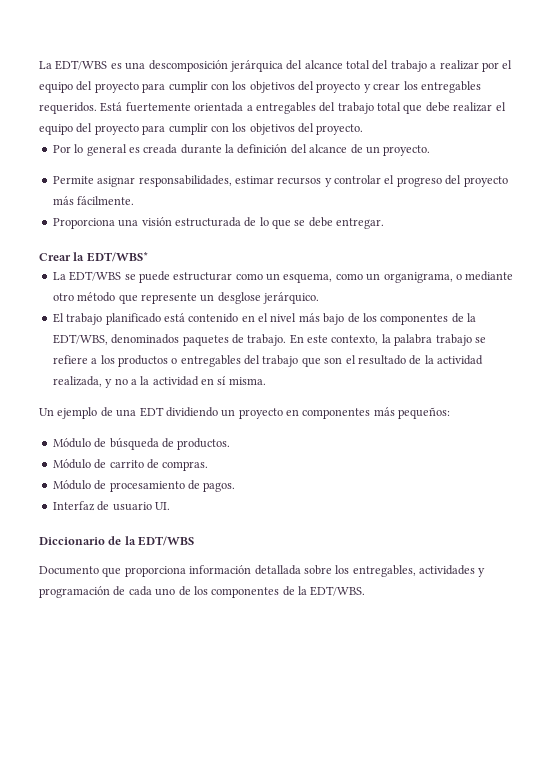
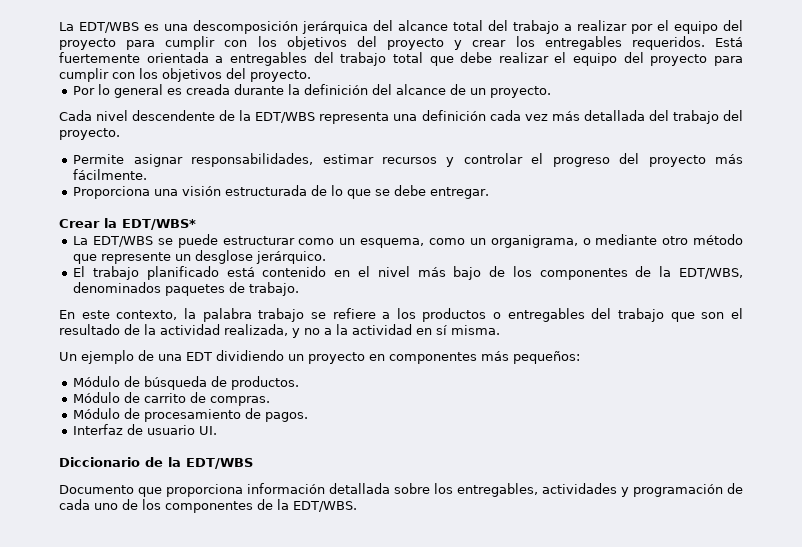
(431, 150) none -> [59,110,744,124] [59,128,120,140] // Cada nivel descendente de la EDT/WBS representa una definición cada vez más detallada del trabajo del proyecto.
(287, 340) none -> (300, 289) //

